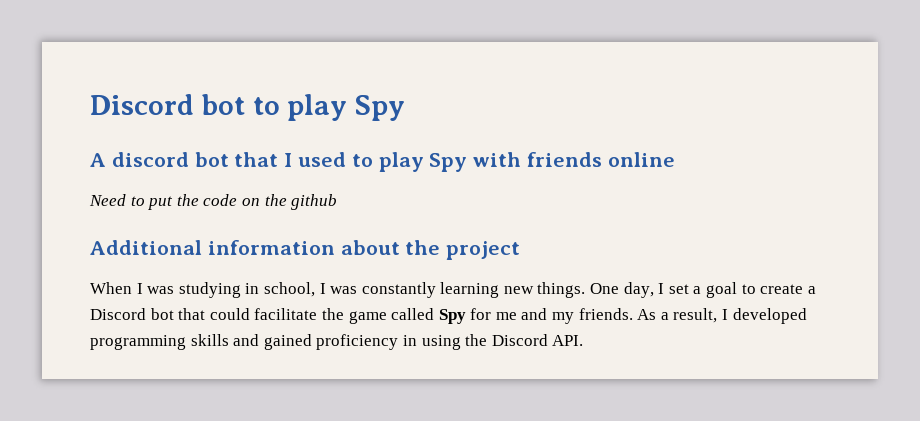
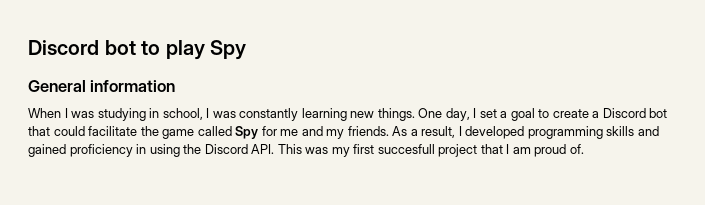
[90,152,675,172] [89,194,338,210] [90,240,521,260] A discord bot that I used to play Spy with friends online // Need to put the code on the github // Additional information about the project -> [28,80,176,92] General information
(584, 340) none -> [277,144,584,157] This was my first succesfull project that I am proud of.

